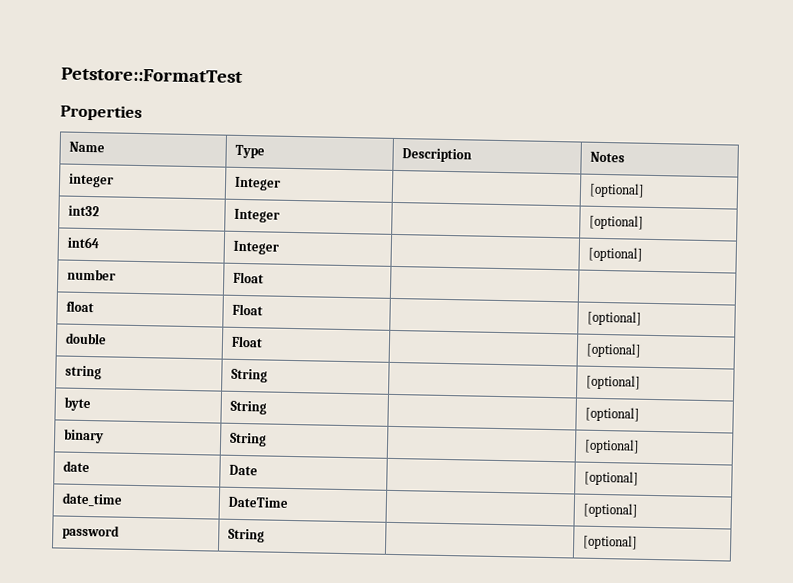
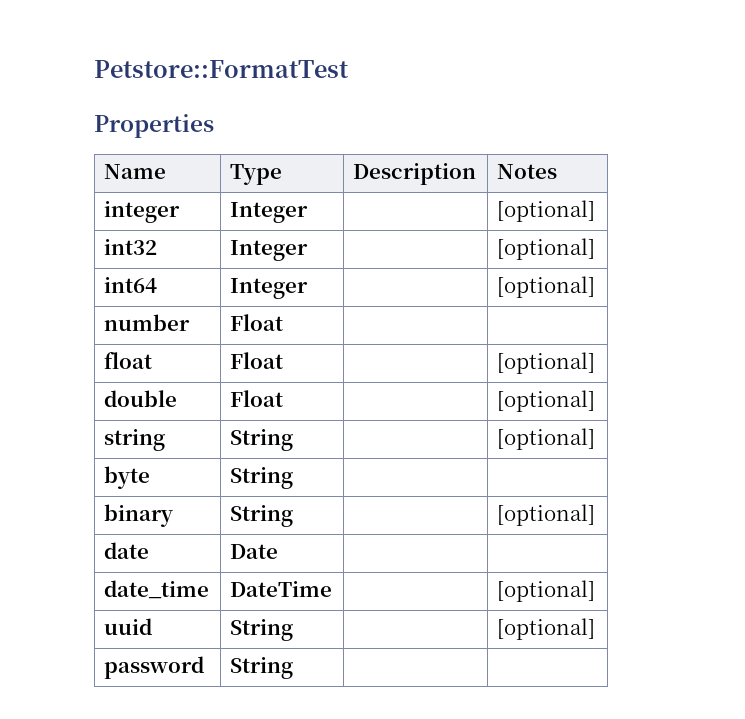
[585,406,641,422] [optional] -> (294, 478) none
[584,470,640,486] [optional] -> (279, 551) none
(639, 510) none -> [104,618,153,635] [230,619,294,641] [497,618,596,640] // uuid | String | | [optional]
[583,534,639,550] [optional] -> (294, 668) none

